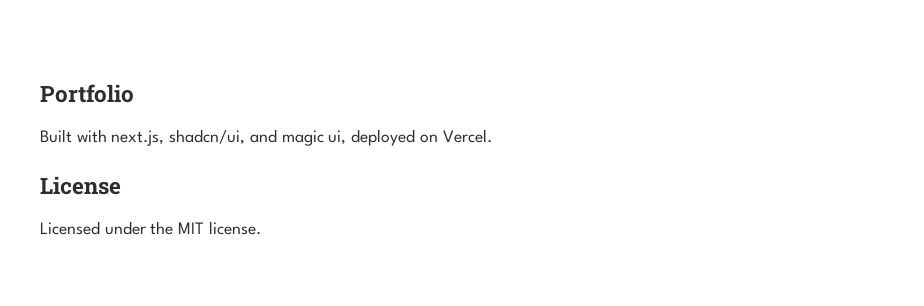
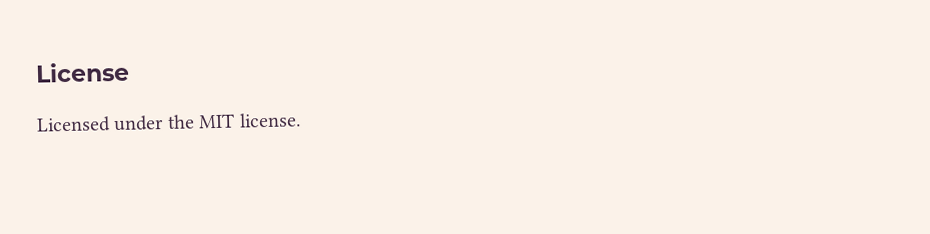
[40,84,134,103] [40,129,492,146] Portfolio // Built with next.js, shadcn/ui, and magic ui, deployed on Vercel. // -> (35, 72) none

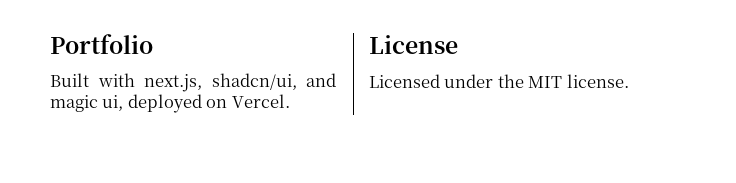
(35, 72) none -> [50,34,153,54] [50,73,336,92] [50,94,290,113] Portfolio // Built with next.js, shadcn/ui, and magic ui, deployed on Vercel. //

